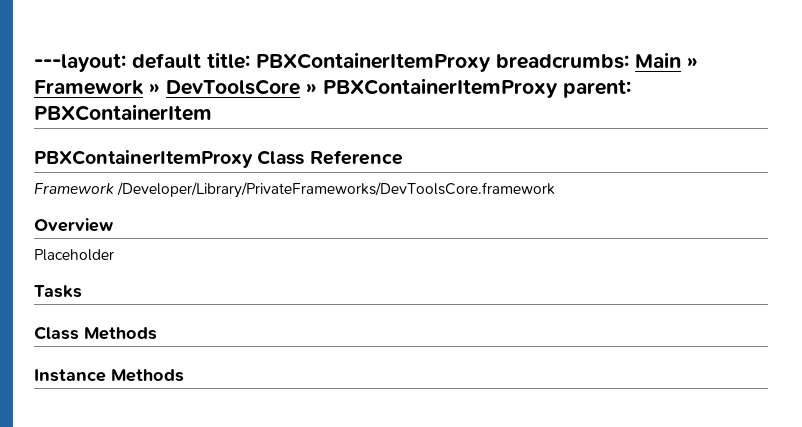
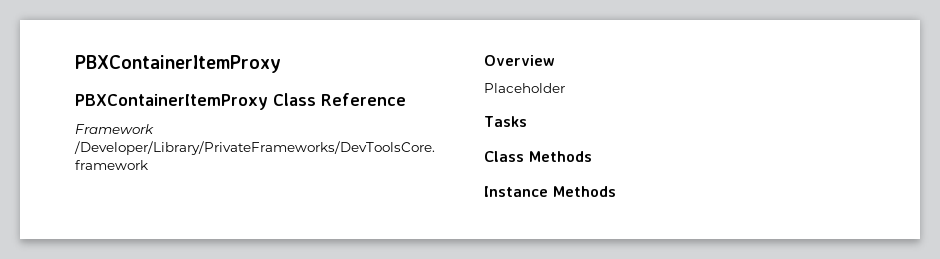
[34,52,698,72] [34,78,631,98] [34,104,212,121] ---layout: default title: PBXContainerItemProxy breadcrumbs: Main » Framework » DevToolsCore » PBXContainerItemProxy parent: PBXContainerItem -> [75,55,281,73] PBXContainerItemProxy

